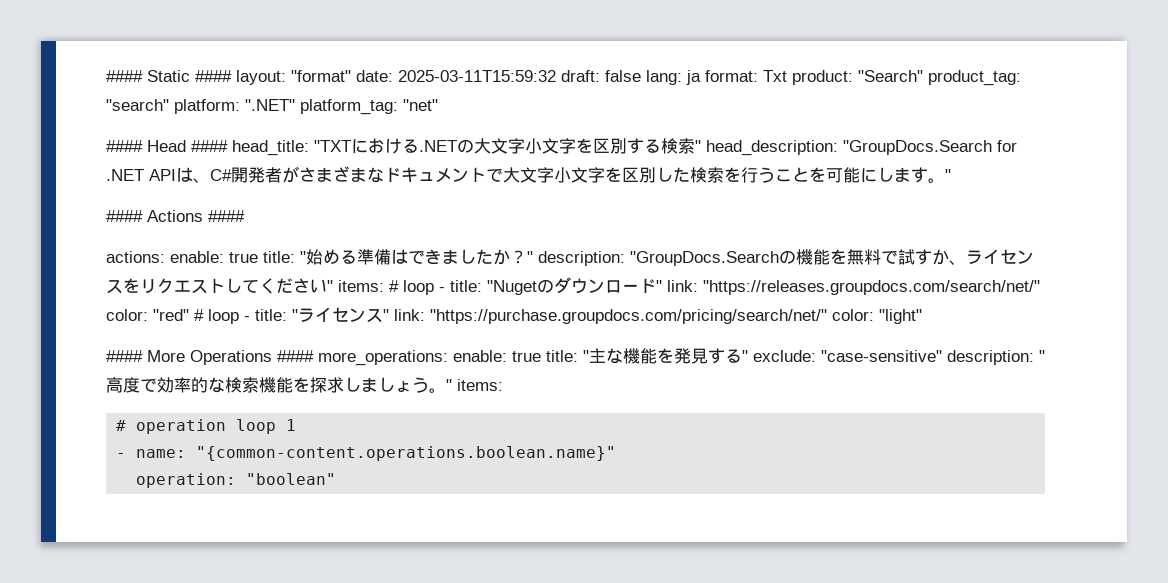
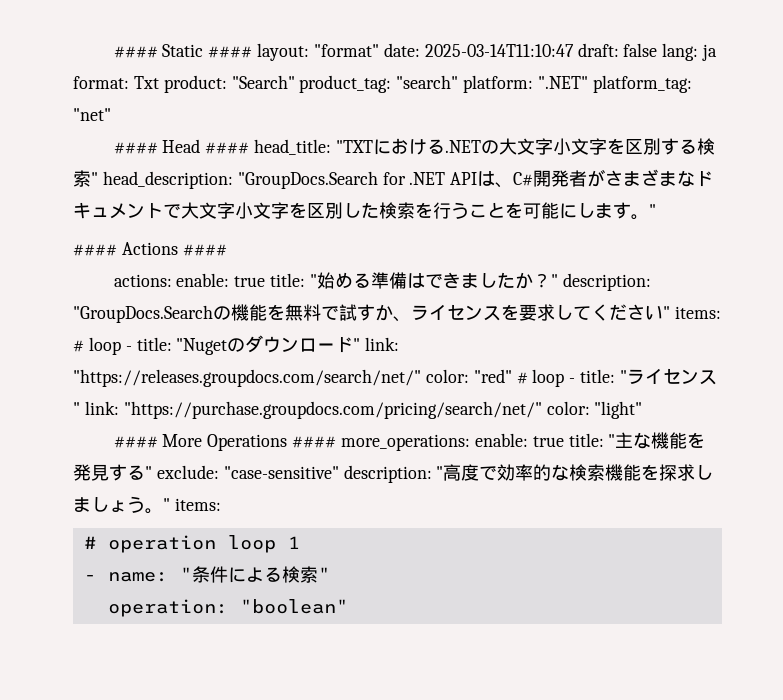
[398,70,556,82] 2025-03-11T15:59:32 -> [424,44,574,57] 2025-03-14T11:10:47
[140,278,225,294] リクエスト -> [519,304,555,321] 要求
[196,446,617,461] "{common-content.operations.boolean.name}" -> [179,566,330,583] "条件による検索"

